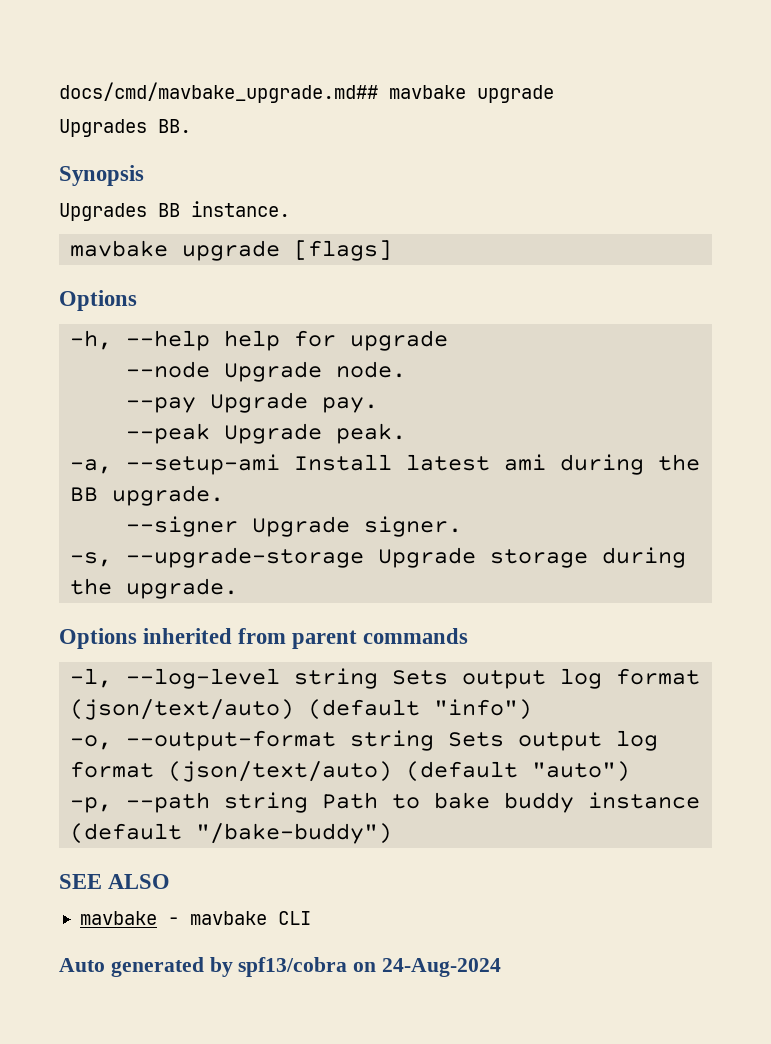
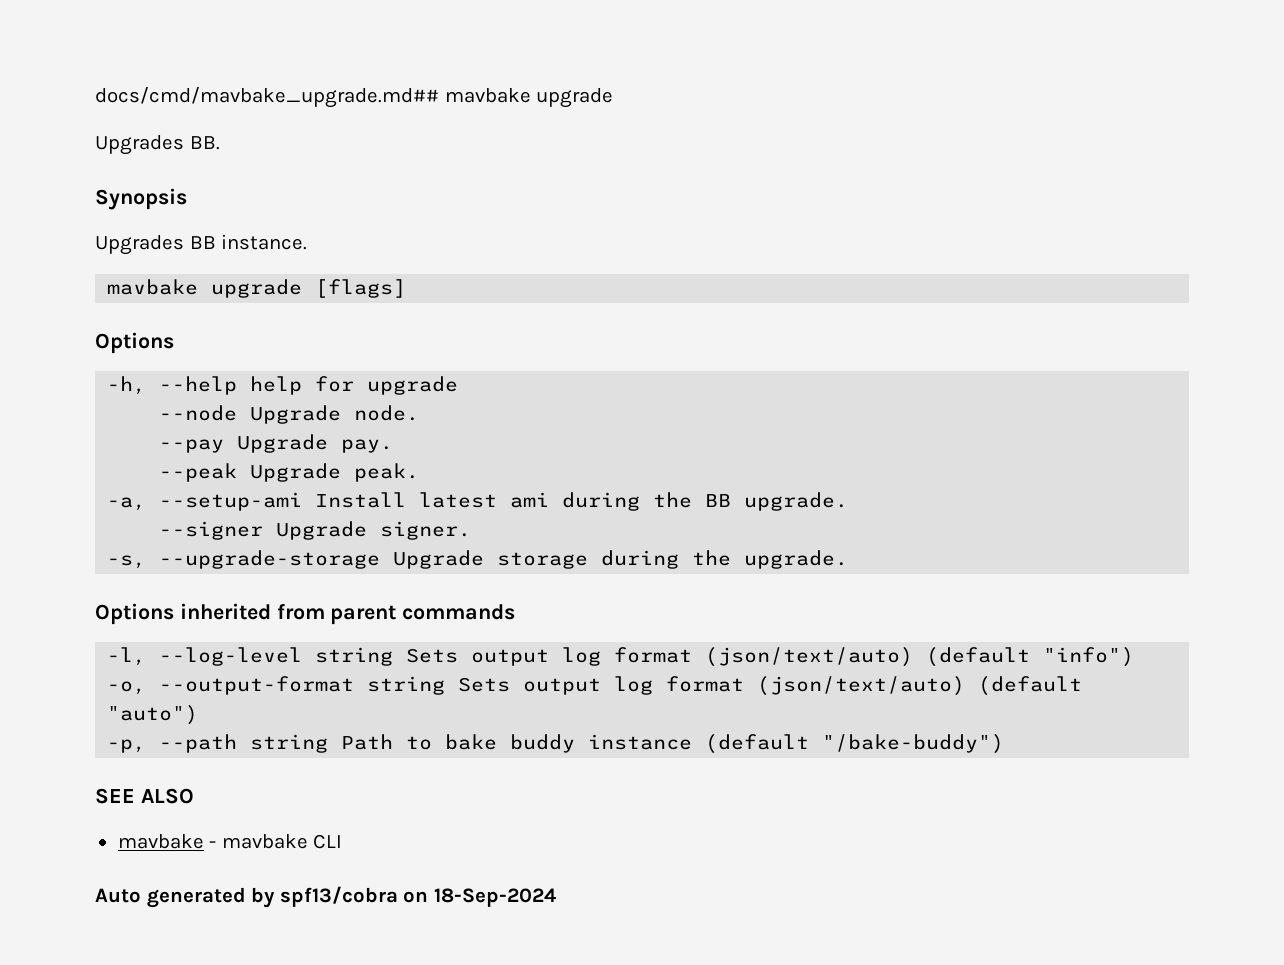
[382,958,502,977] 24-Aug-2024 -> [433,888,556,907] 18-Sep-2024

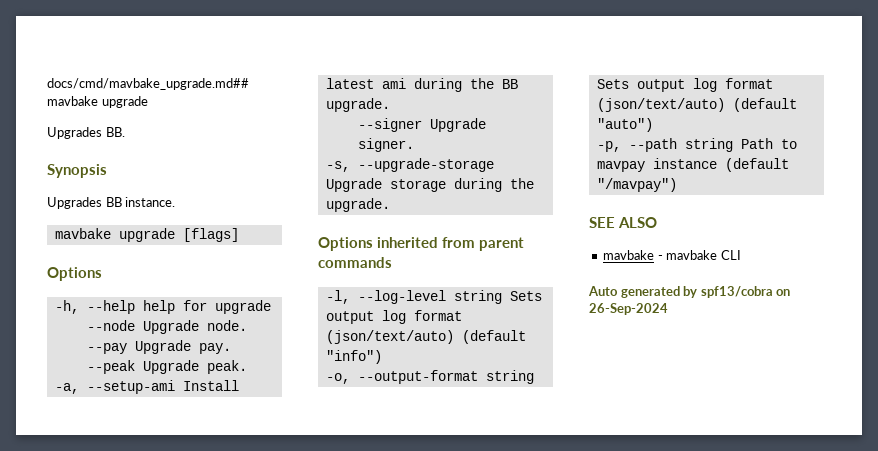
[445,734,576,753] bake buddy -> [596,161,645,172] mavpay
[822,734,1005,754] "/bake-buddy") -> [596,178,677,192] "/mavpay")
[433,888,556,907] 18-Sep-2024 -> [589,303,668,315] 26-Sep-2024

